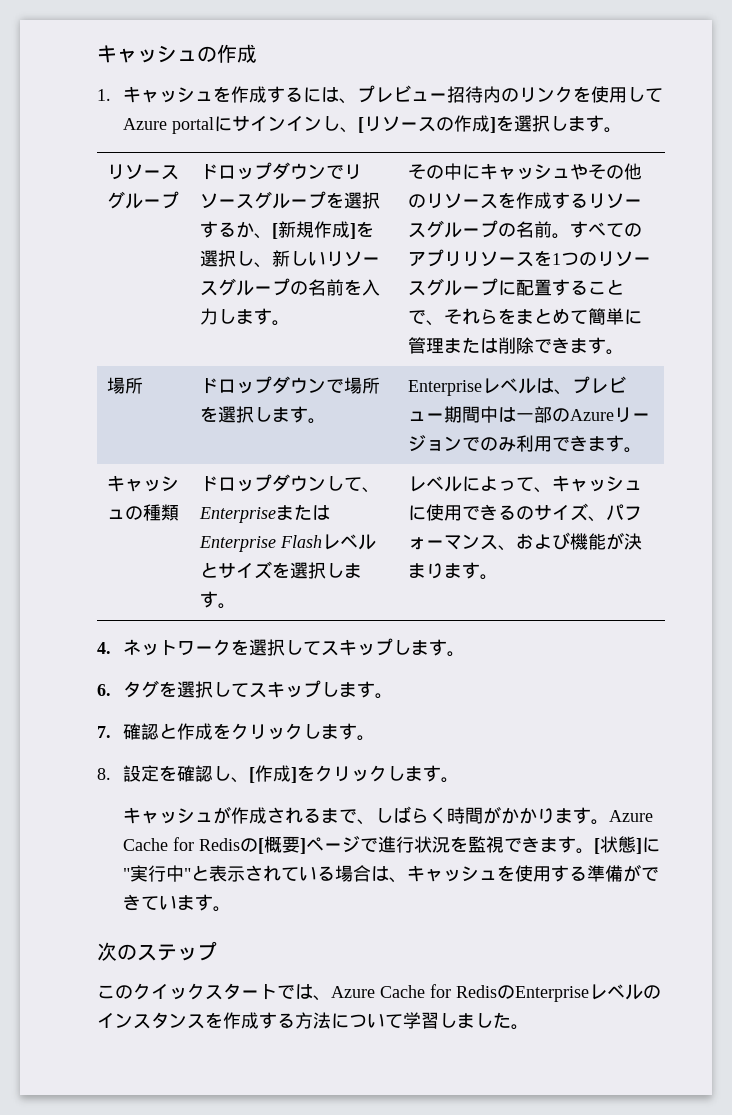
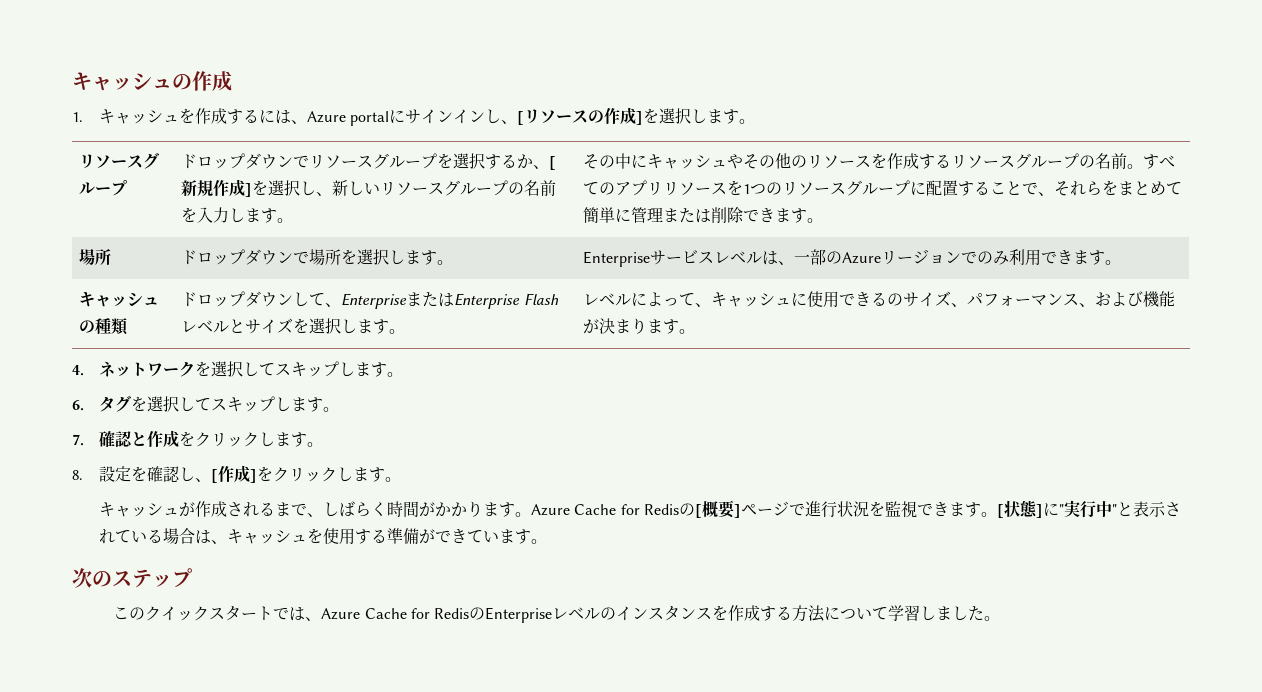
[356,85,663,103] プレビュー招待内のリンクを使用して -> (308, 122) none
(483, 388) none -> [650,250,715,265] サービス
[572,376,627,394] [408,406,517,423] プレビュー期間中は -> (795, 263) none

